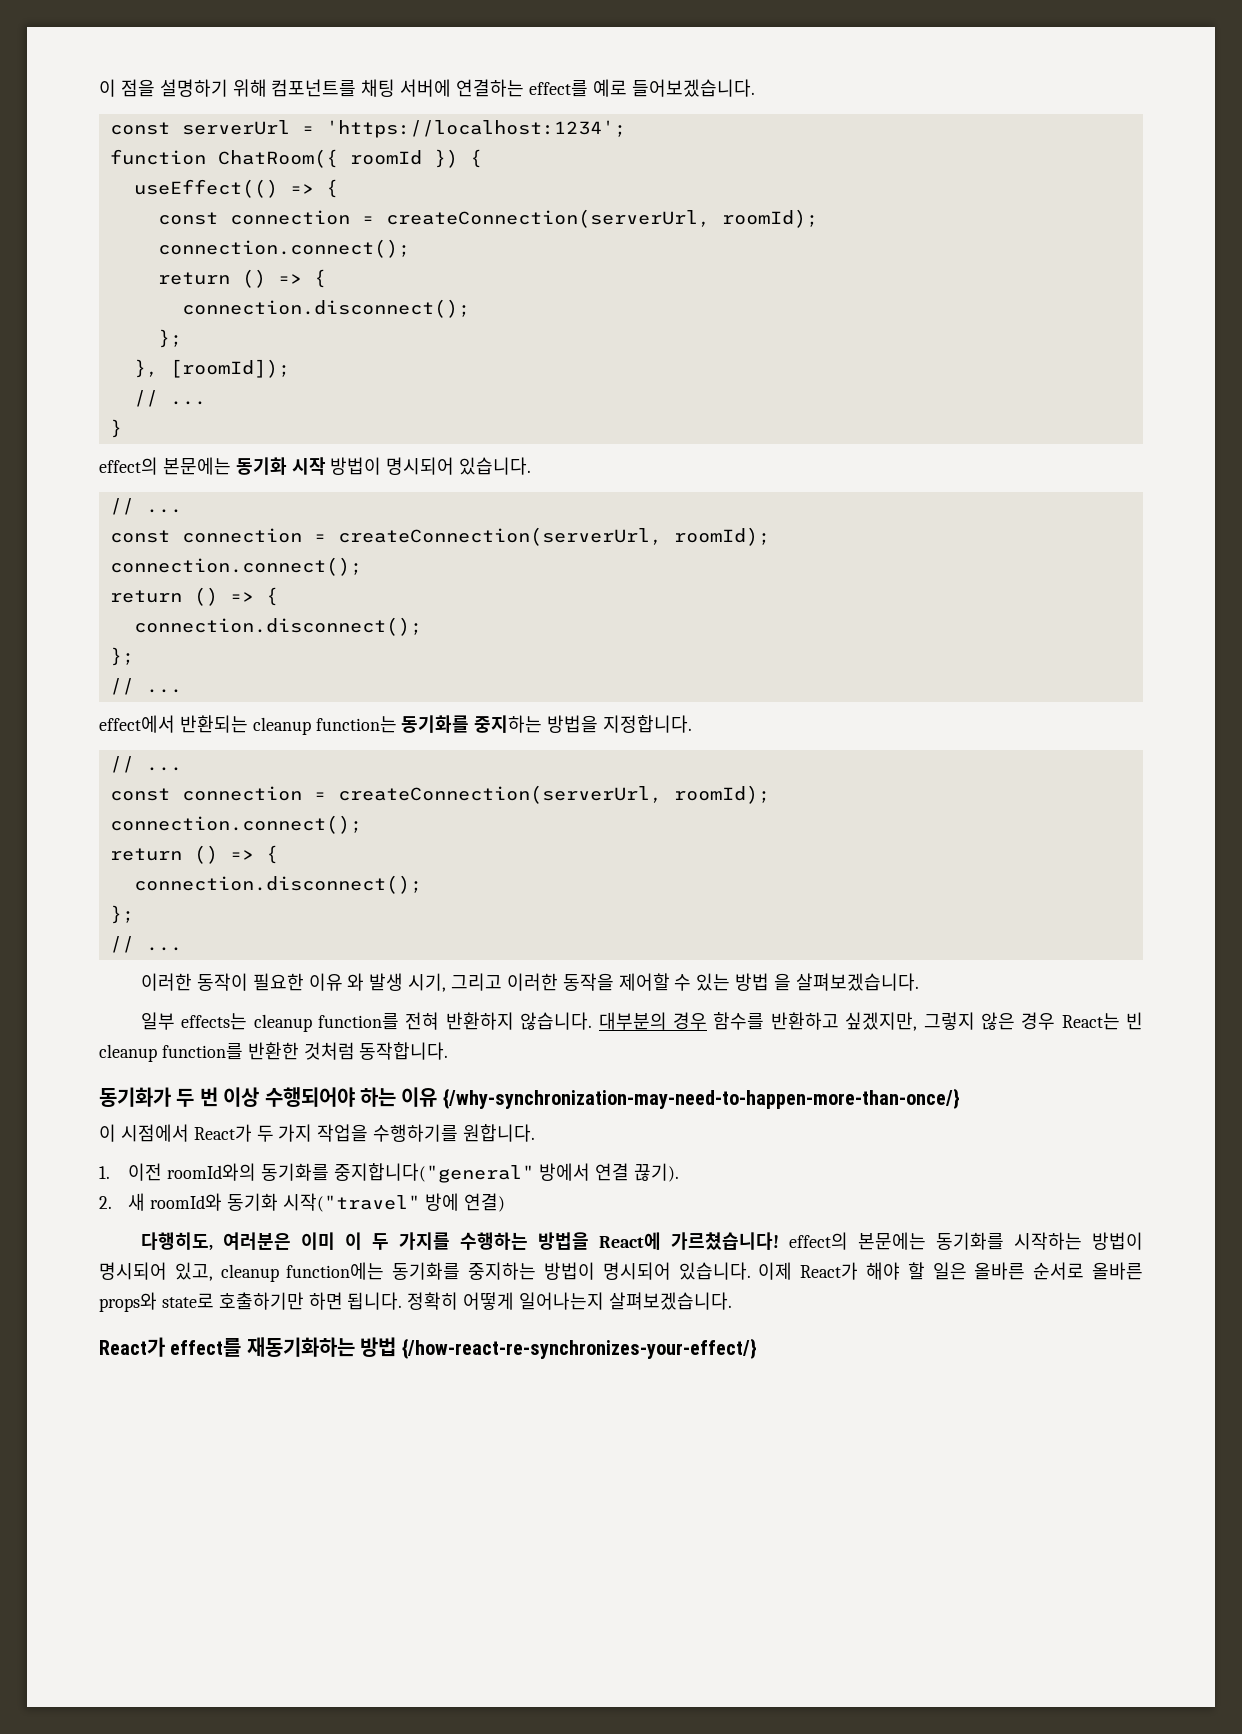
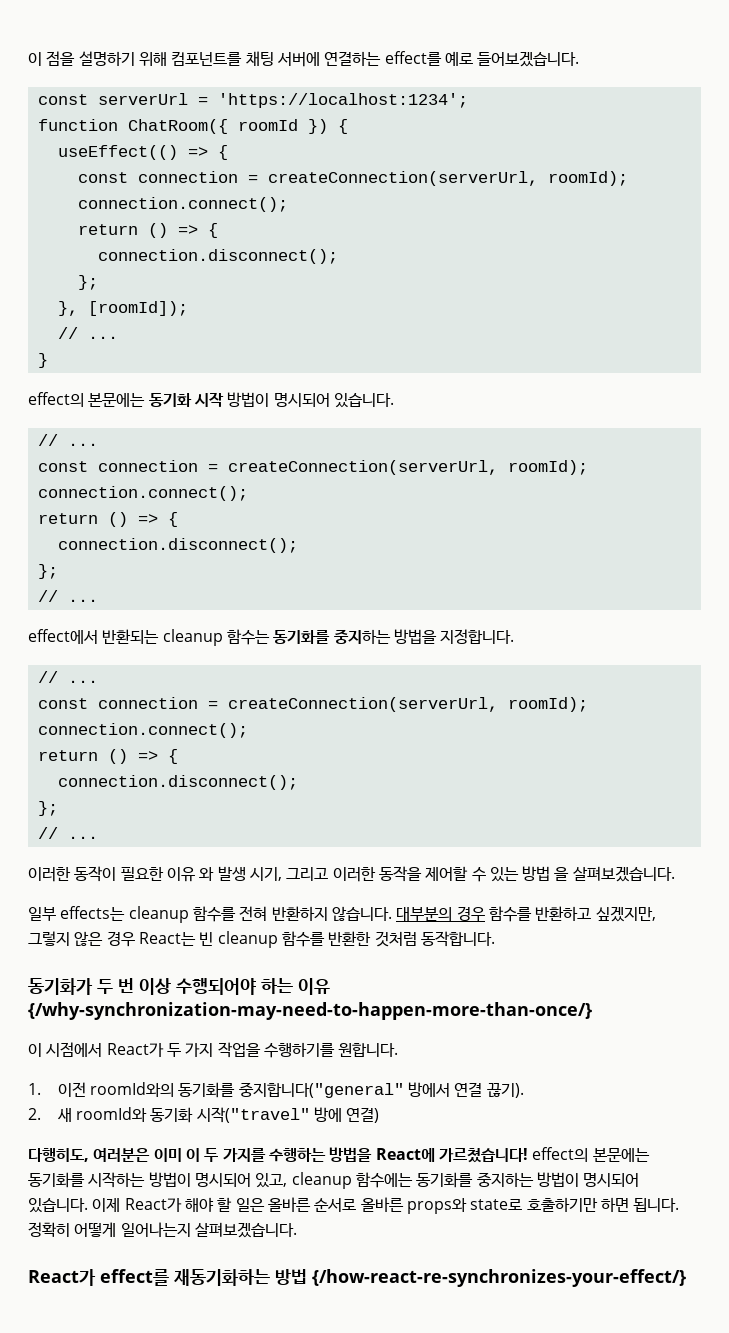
[315,716,397,733] function는 -> [226,629,270,645] 함수는
[318,1013,400,1030] function를 -> [192,906,236,922] 함수를
[161,1043,243,1060] function를 -> [281,931,325,947] 함수를
[286,1262,385,1280] function에는 -> [355,1172,413,1188] 함수에는

